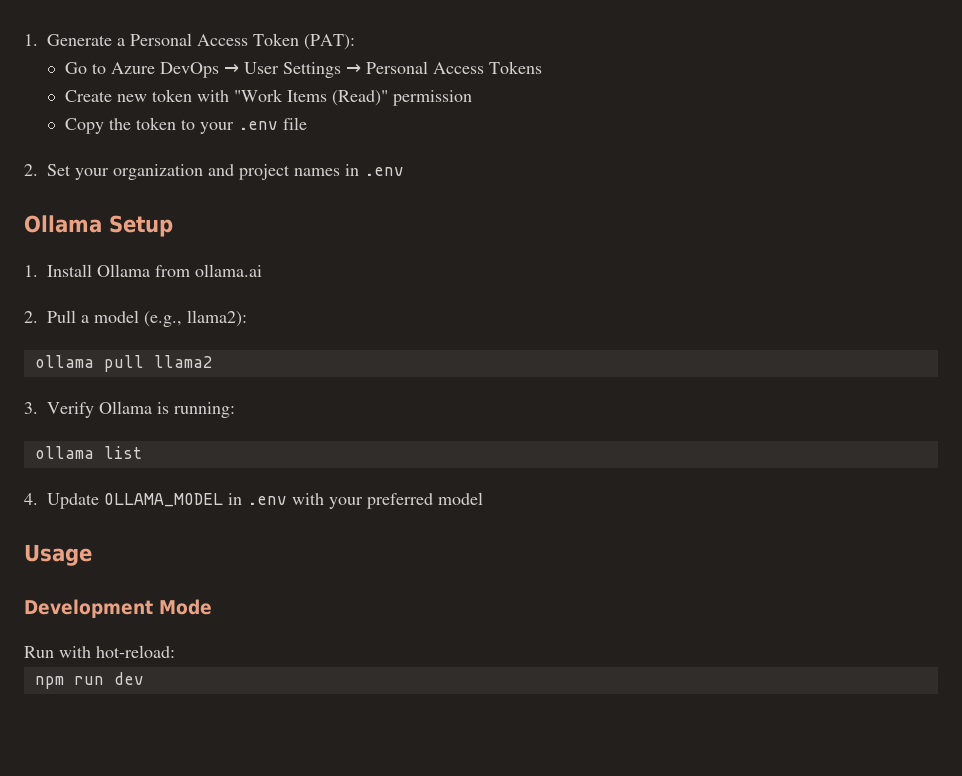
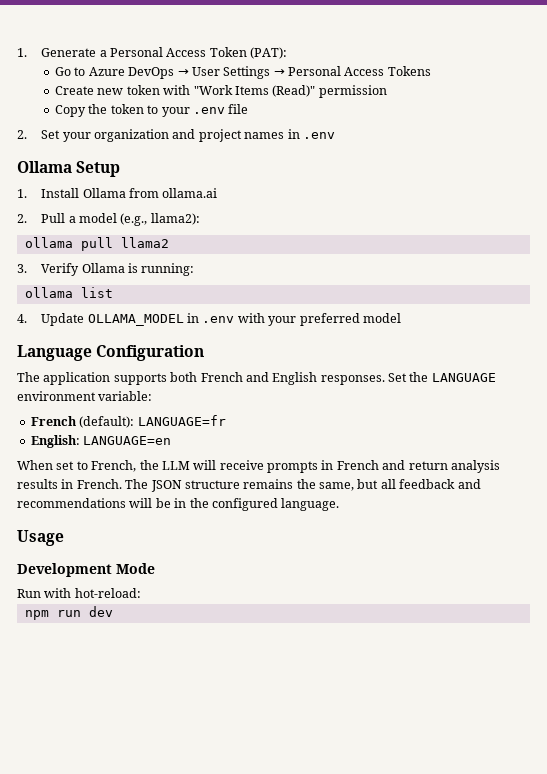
(483, 498) none -> [17,345,205,361] [17,372,496,385] [17,391,153,401] [30,415,226,428] [30,435,172,448] [17,460,500,473] [17,479,481,492] [17,498,340,511] // Language Configuration // The application supports both French and English responses. Set the LANGUAGE environment variable: // French (default): LANGUAGE=fr // English: LANGUAGE=en // When set to French, the LLM will receive prompts in French and return analysis results in French. The JSON structure remains the same, but all feedback and recommendations will be in the configured language.

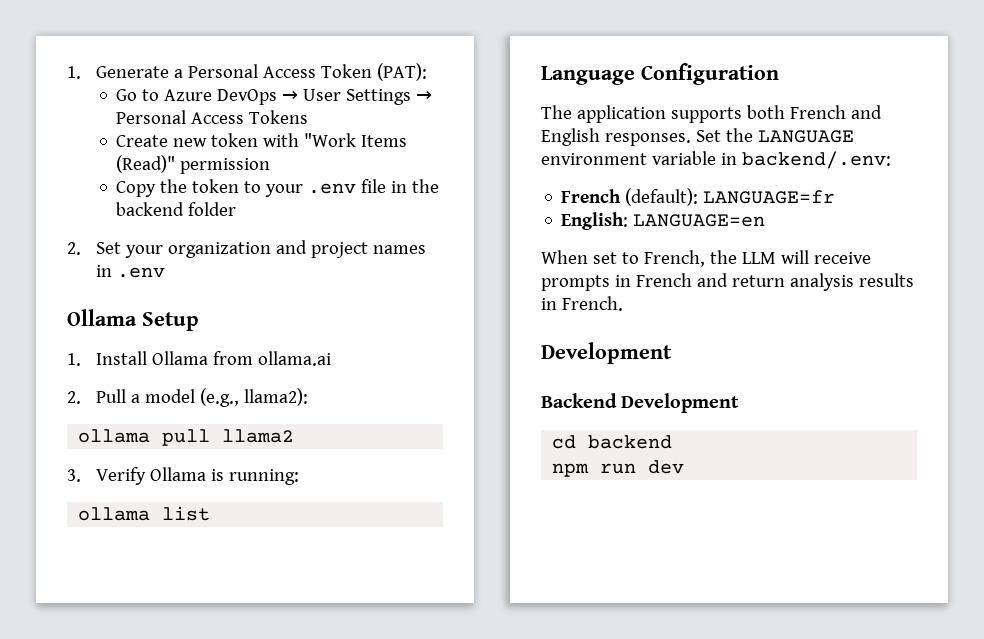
(249, 109) none -> [391,179,440,193] [116,202,237,216] in the backend folder
[17,313,401,326] // 4. Update OLLAMA_MODEL in .env with your preferred model -> (211, 513) none
[98,391,153,401] variable: -> [651,151,891,169] variable in backend/.env:
[125,479,481,492] [17,498,340,511] [17,530,64,546] [17,563,155,577] [17,588,141,598] The JSON structure remains the same, but all feedback and recommendations will be in the configured language. // Usage // Development Mode // Run with hot-reload: -> [541,342,672,364] [541,393,740,413] [552,435,673,449] // Development // Backend Development // cd backend

